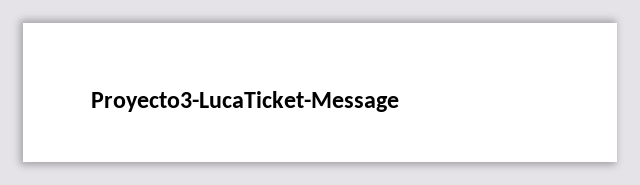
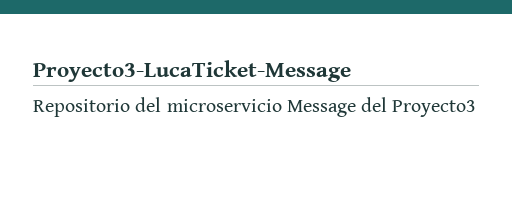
(399, 101) none -> [33,97,477,117] // Repositorio del microservicio Message del Proyecto3

